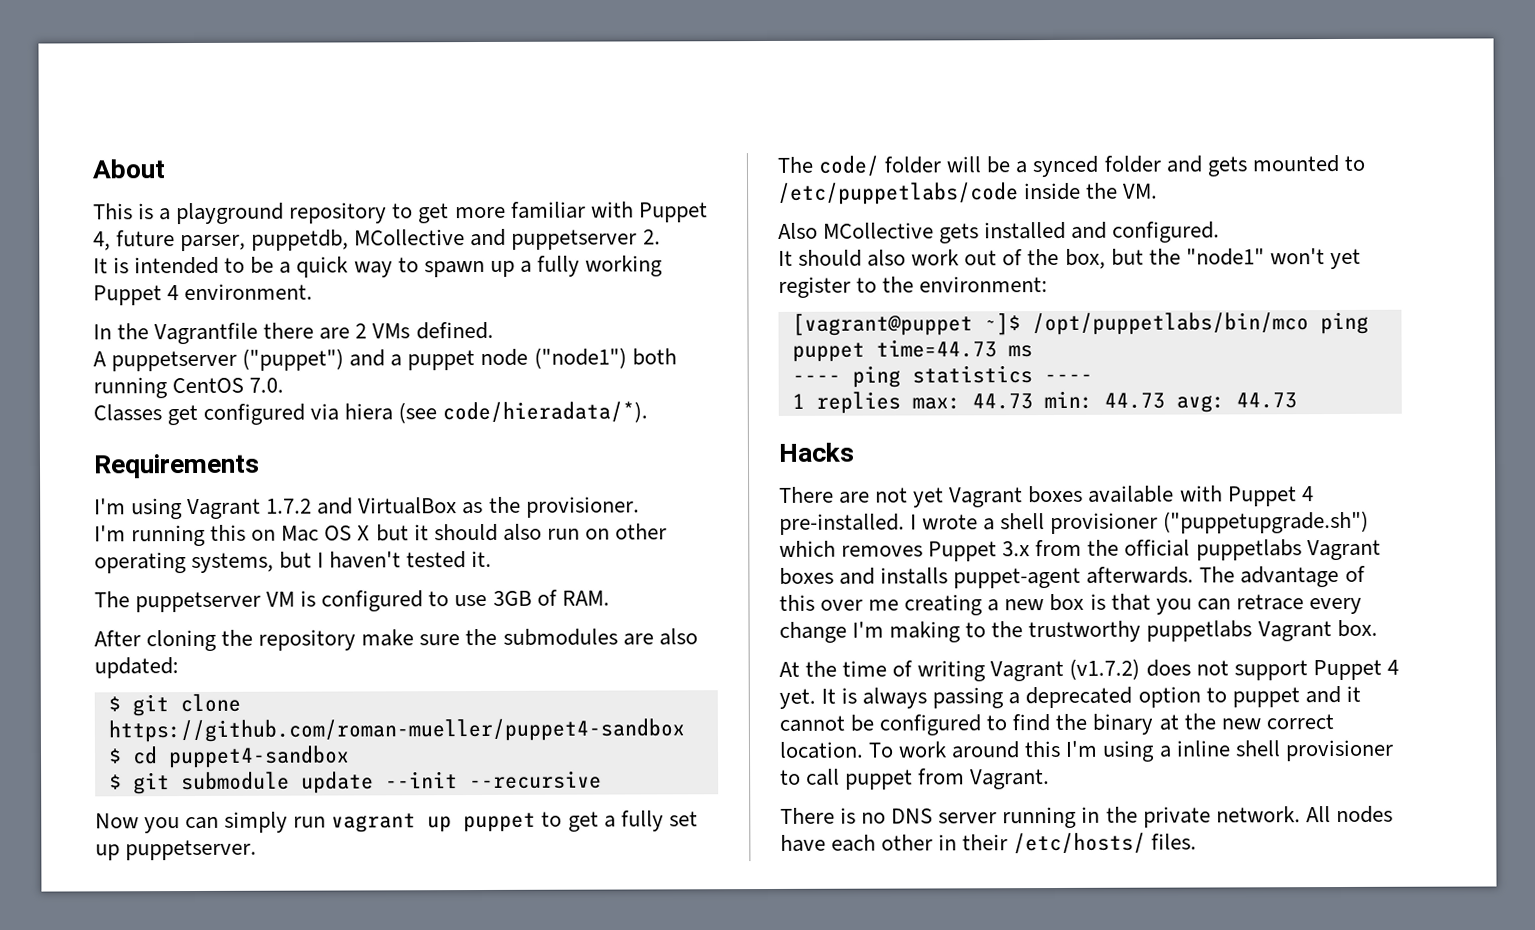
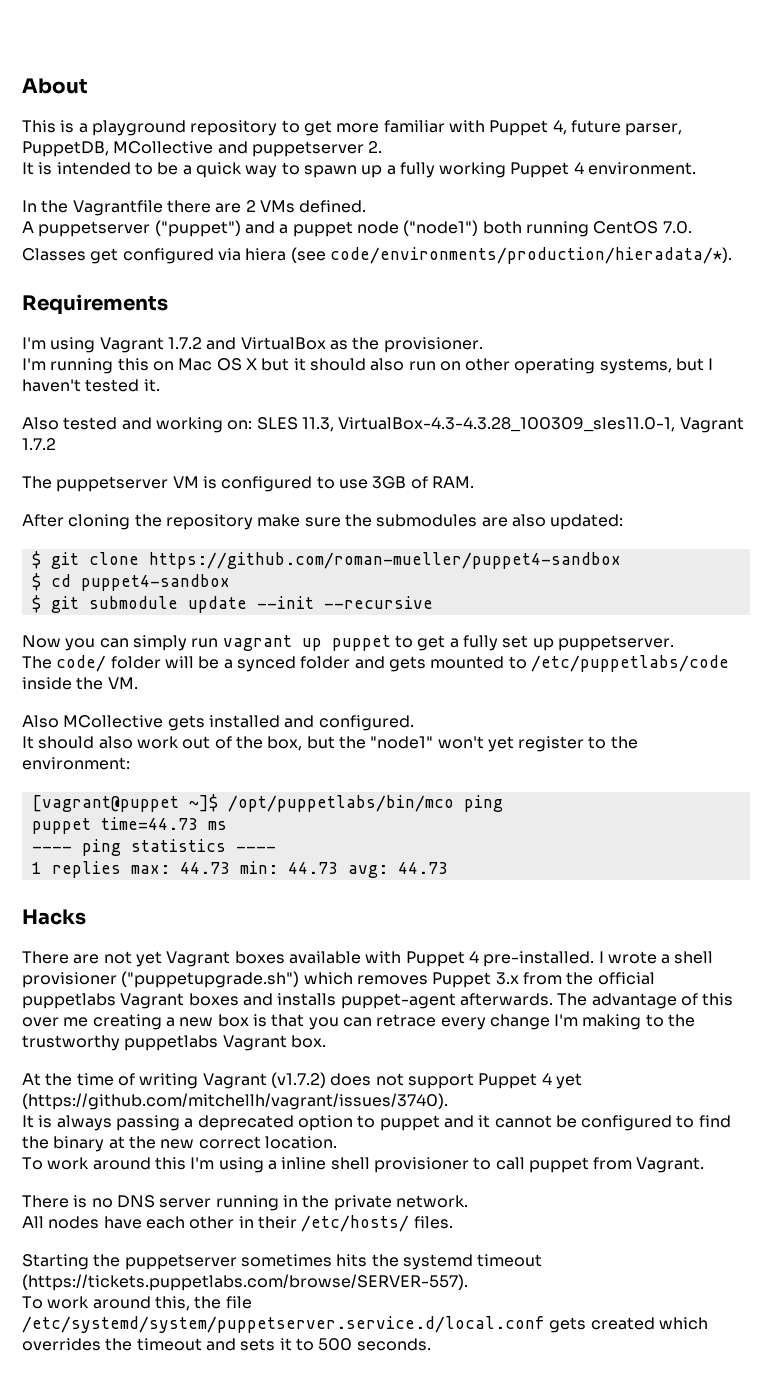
[251,229,350,251] puppetdb, -> [22,141,109,157] PuppetDB,
[442,401,649,424] code/hieradata/*). -> [329,247,732,264] code/environments/production/hieradata/*).
(493, 559) none -> [22,417,744,433] [22,438,56,450] // Also tested and working on: SLES 11.3, VirtualBox-4.3-4.3.28_100309_sles11.0-1, Vagrant 1.7.2
[779,688,816,709] yet. -> [555,1073,582,1089] [22,1093,448,1110] yet (https://github.com/mitchellh/vagrant/issues/3740). //
(864, 750) none -> (337, 1142) //
(1301, 814) none -> (468, 1201) //
(1198, 841) none -> [22,1254,543,1270] [22,1274,468,1291] [22,1296,252,1311] [22,1316,708,1333] [22,1338,431,1351] // Starting the puppetserver sometimes hits the systemd timeout (https://tickets.puppetlabs.com/browse/SERVER-557). // To work around this, the file /etc/systemd/system/puppetserver.service.d/local.conf gets created which overrides the timeout and sets it to 500 seconds.

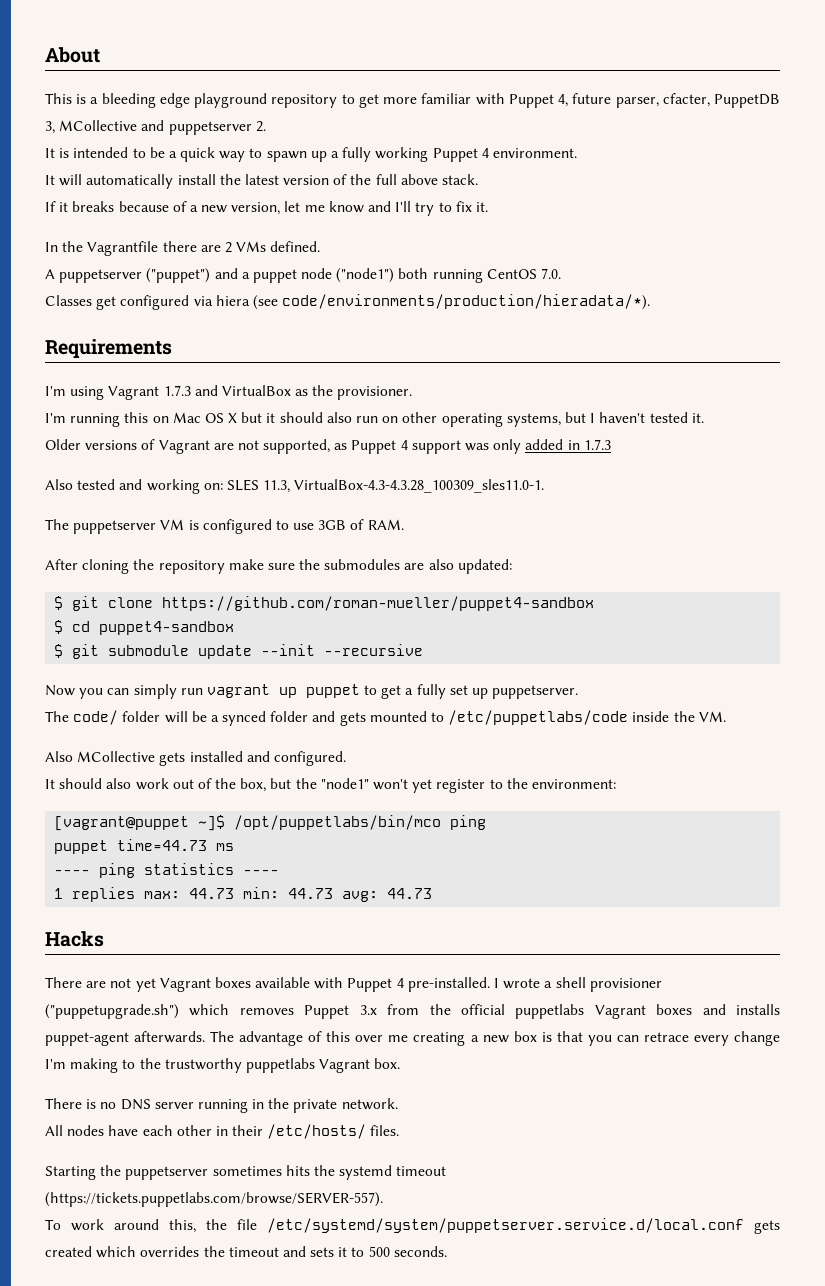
(88, 128) none -> [101,93,190,108] bleeding edge
[22,141,109,157] PuppetDB, -> [662,93,781,108] [45,121,55,134] cfacter, PuppetDB 3,
(697, 168) none -> [45,174,479,189] [45,201,488,216] // It will automatically install the latest version of the full above stack. // If it breaks because of a new version, let me know and I'll try to fix it.
[167,337,202,349] 1.7.2 -> [163,385,191,396] 1.7.3
(160, 385) none -> [45,439,611,454] // Older versions of Vagrant are not supported, as Puppet 4 support was only added in 1.7.3
[338,417,744,433] [22,438,56,450] VirtualBox-4.3-4.3.28_100309_sles11.0-1, Vagrant 1.7.2 -> [294,479,545,493] VirtualBox-4.3-4.3.28_100309_sles11.0-1.
[22,1072,582,1089] [22,1093,448,1110] [22,1115,731,1131] [22,1136,337,1152] [22,1157,705,1173] // At the time of writing Vagrant (v1.7.2) does not support Puppet 4 yet (https://github.com/mitchellh/vagrant/issues/3740). // It is always passing a deprecated option to puppet and it cannot be configured to find the binary at the new correct location. // To work around this I'm using a inline shell provisioner to call puppet from Vagrant. -> (401, 1063) none

